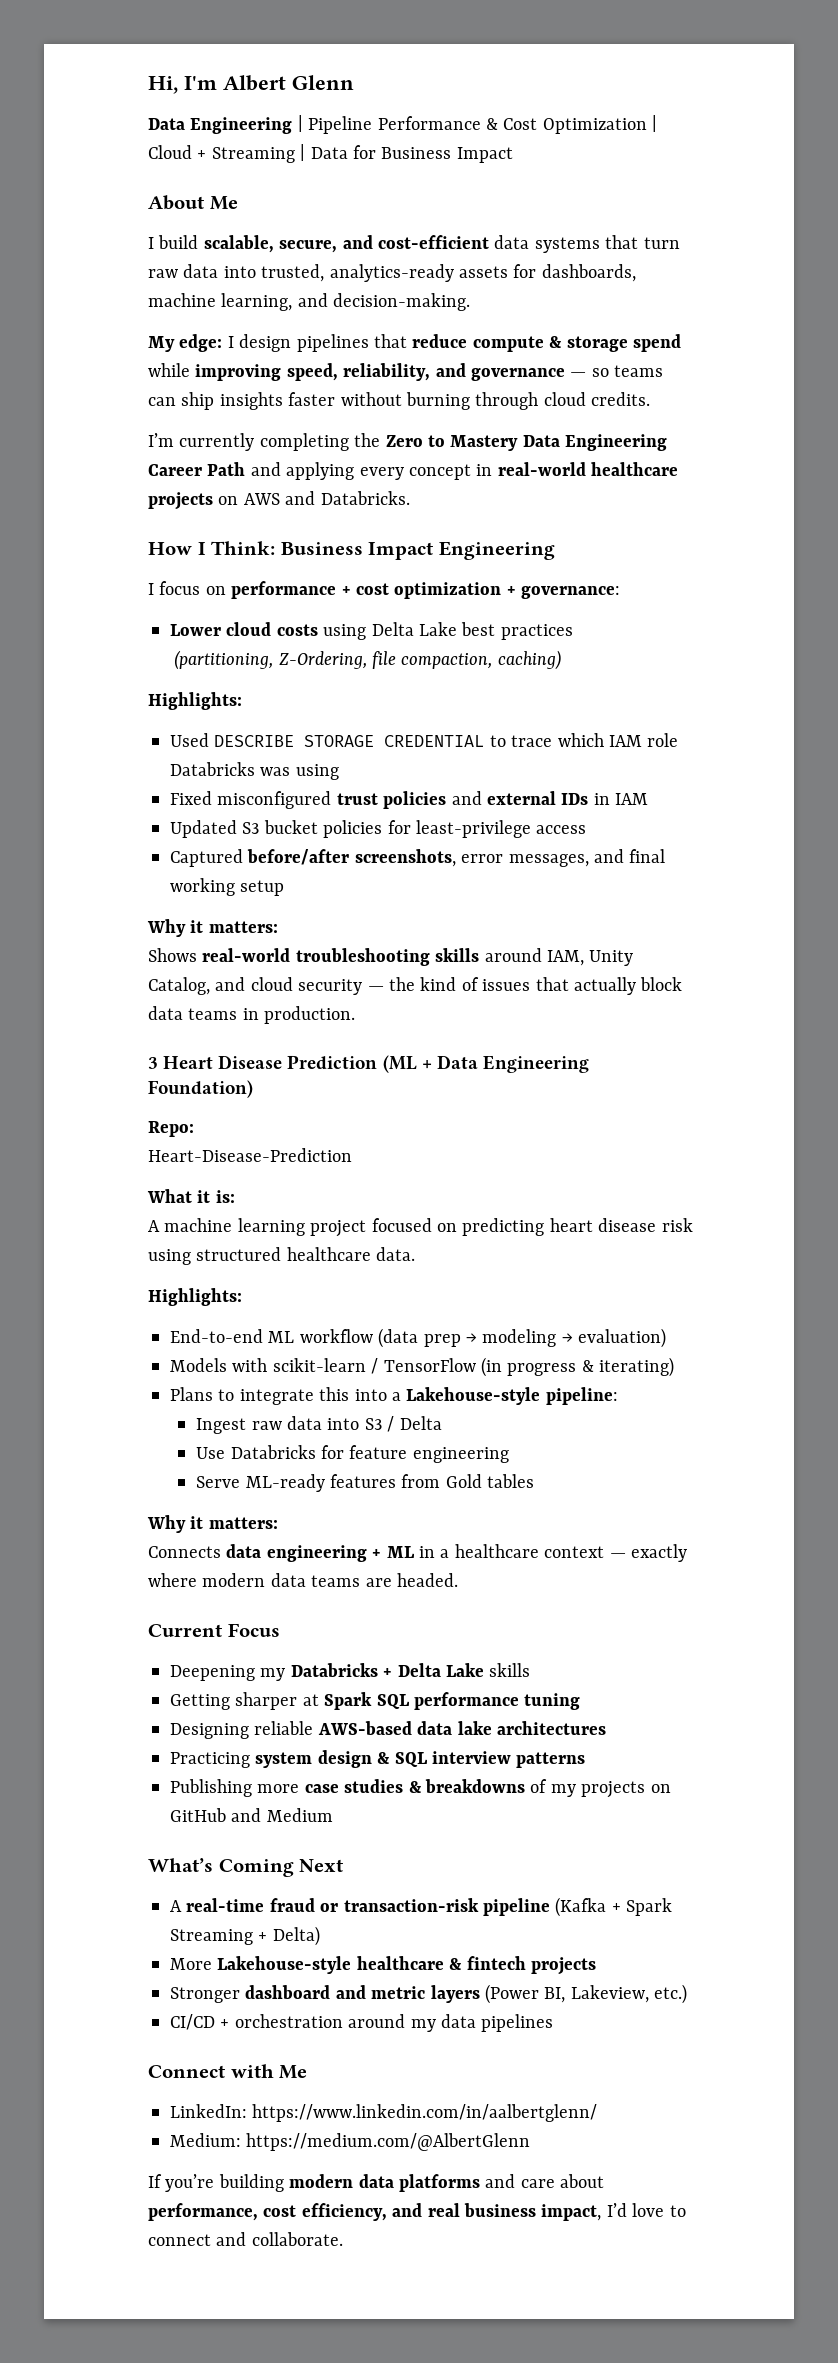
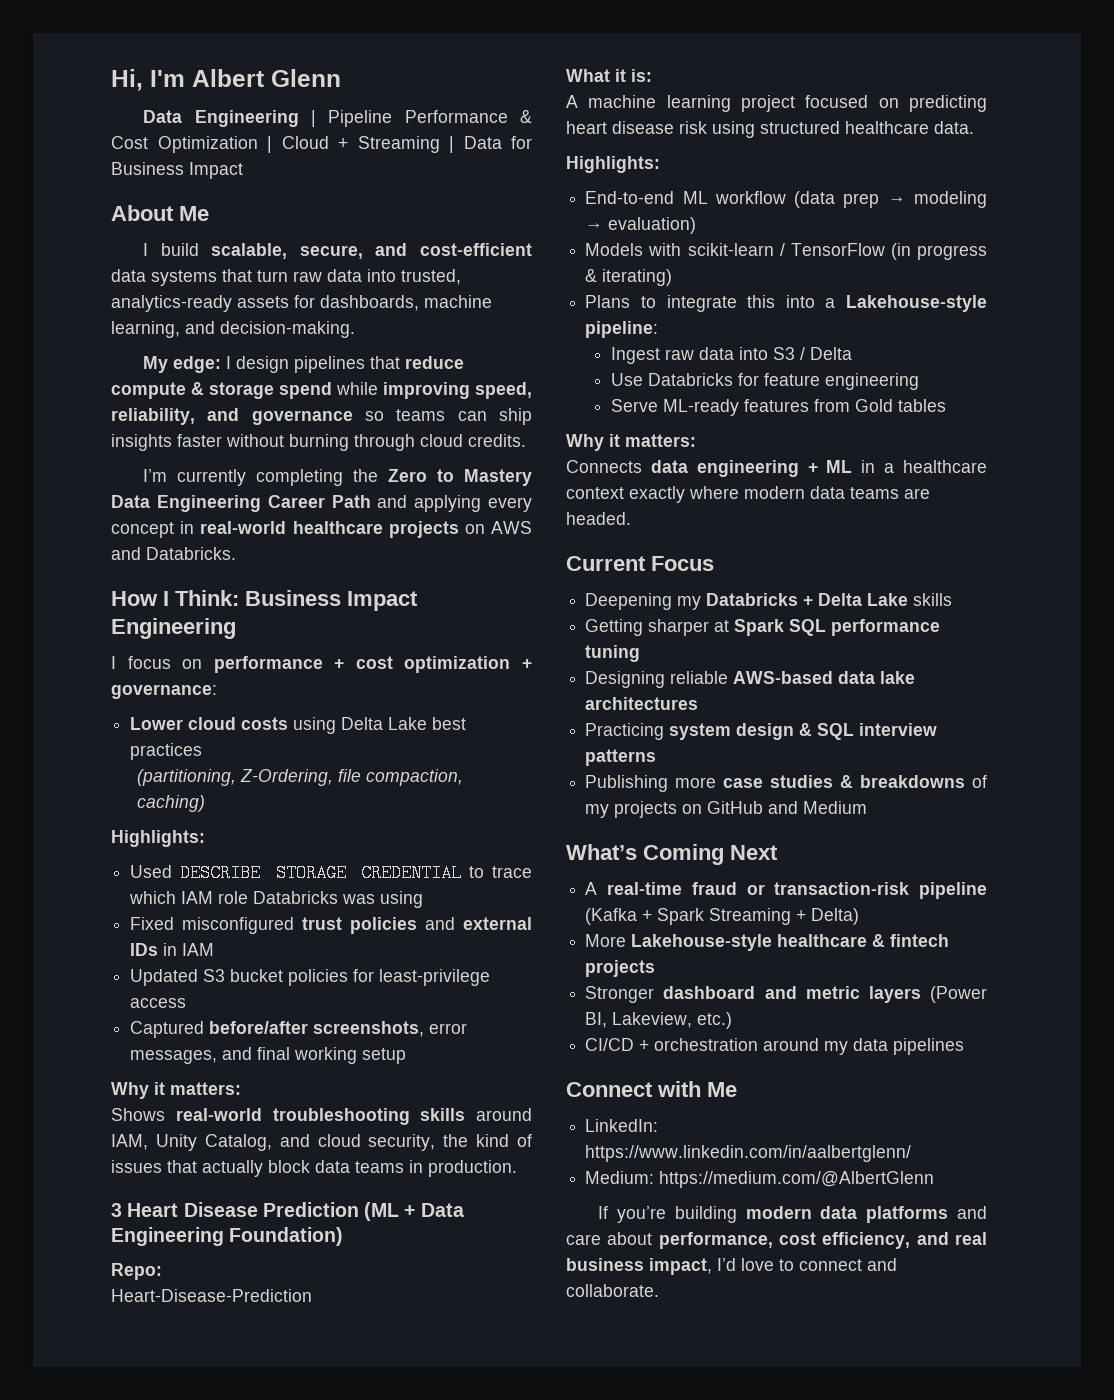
[570,372,587,377] — -> (353, 417) none
[298,979,384,995] security — -> [368,1134,436,1151] security,
[609,1553,626,1558] — -> (624, 493) none

